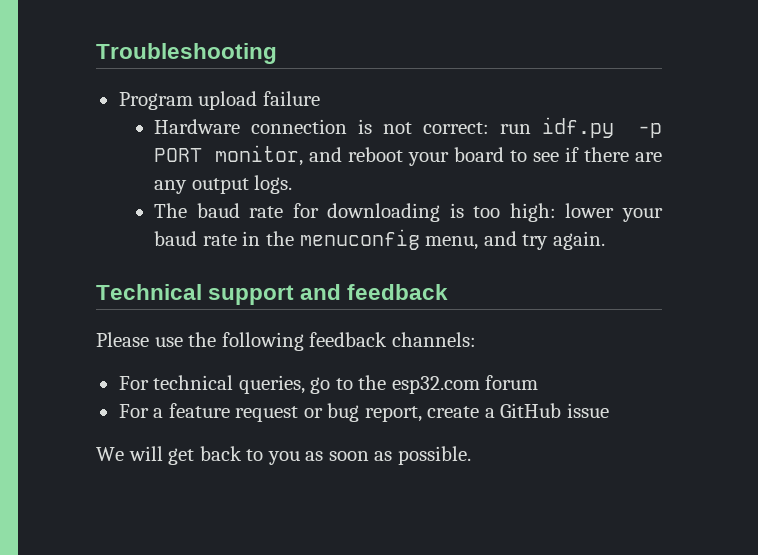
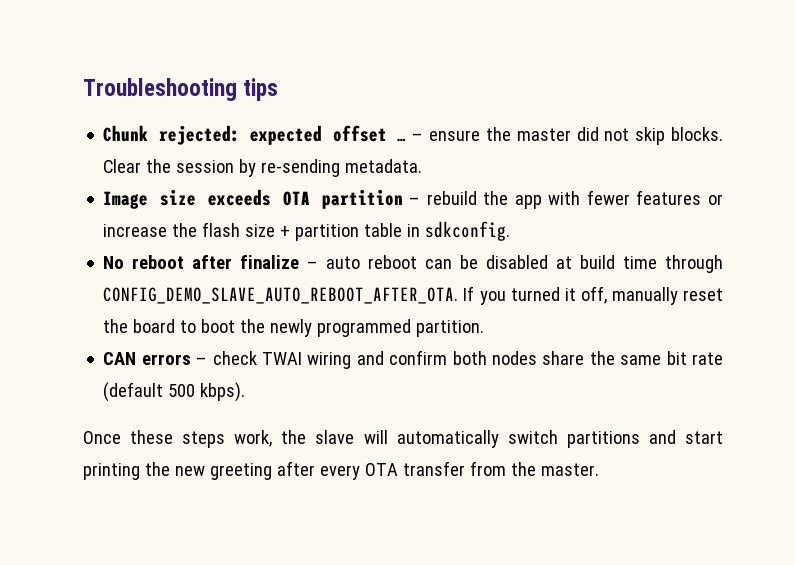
[118,91,320,110] [154,117,663,138] [154,145,663,166] [154,175,293,194] [154,203,664,222] [154,229,605,250] [96,284,449,305] [96,332,476,351] [118,375,539,394] [118,403,609,422] [96,446,471,465] // Program upload failure // Hardware connection is not correct: run idf.py -p PORT monitor, and reboot your board to see if there are any output logs. // The baud rate for downloading is too high: lower your baud rate in the menuconfig menu, and try again. // Technical support and feedback // Please use the following feedback channels: // For technical queries, go to the esp32.com forum // For a feature request or bug report, create a GitHub issue // We will get back to you as soon as possible. -> [243,78,279,101] [103,125,723,145] [103,159,423,177] [103,189,723,209] [103,221,511,241] [103,255,723,273] [103,286,724,305] [103,319,485,337] [103,350,723,369] [103,382,246,402] [83,430,723,448] [83,461,599,480] tips // Chunk rejected: expected offset … – ensure the master did not skip blocks. Clear the session by re-sending metadata. // Image size exceeds OTA partition – rebuild the app with fewer features or increase the flash size + partition table in sdkconfig. // No reboot after finalize – auto reboot can be disabled at build time through CONFIG_DEMO_SLAVE_AUTO_REBOOT_AFTER_OTA. If you turned it off, manually reset the board to boot the newly programmed partition. // CAN errors – check TWAI wiring and confirm both nodes share the same bit rate (default 500 kbps). // Once these steps work, the slave will automatically switch partitions and start printing the new greeting after every OTA transfer from the master.

